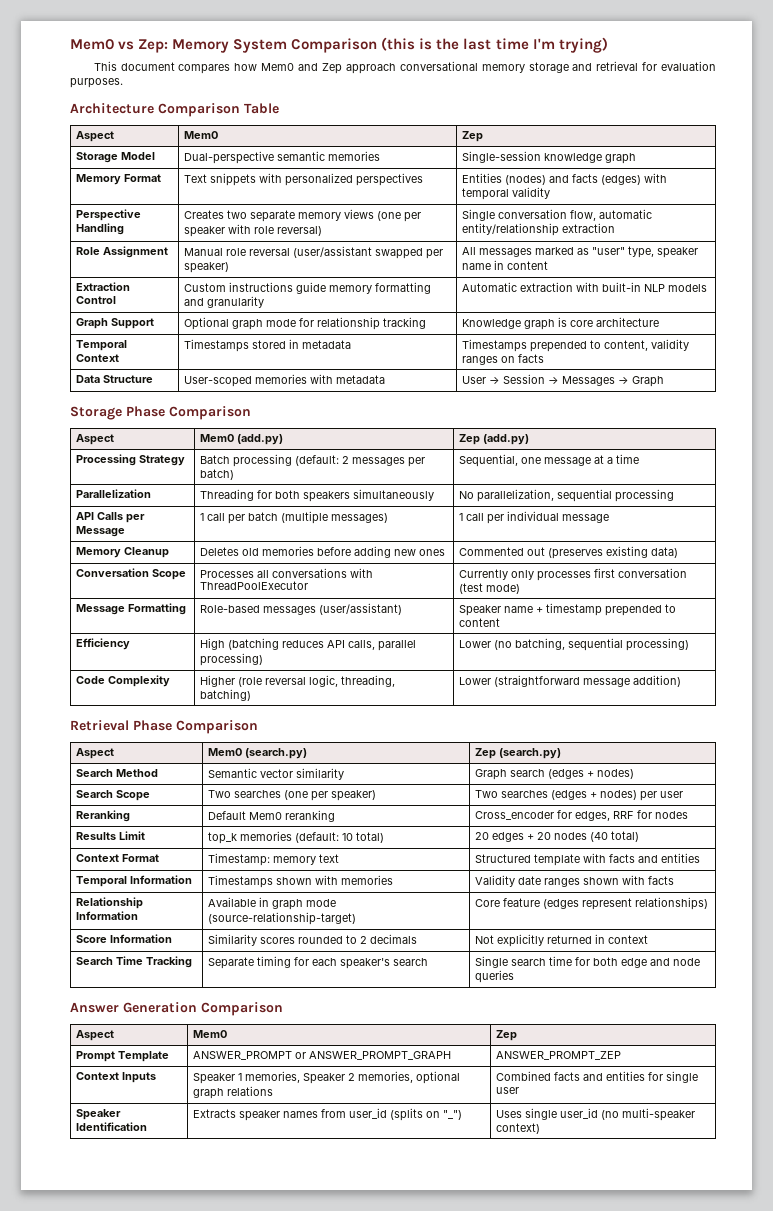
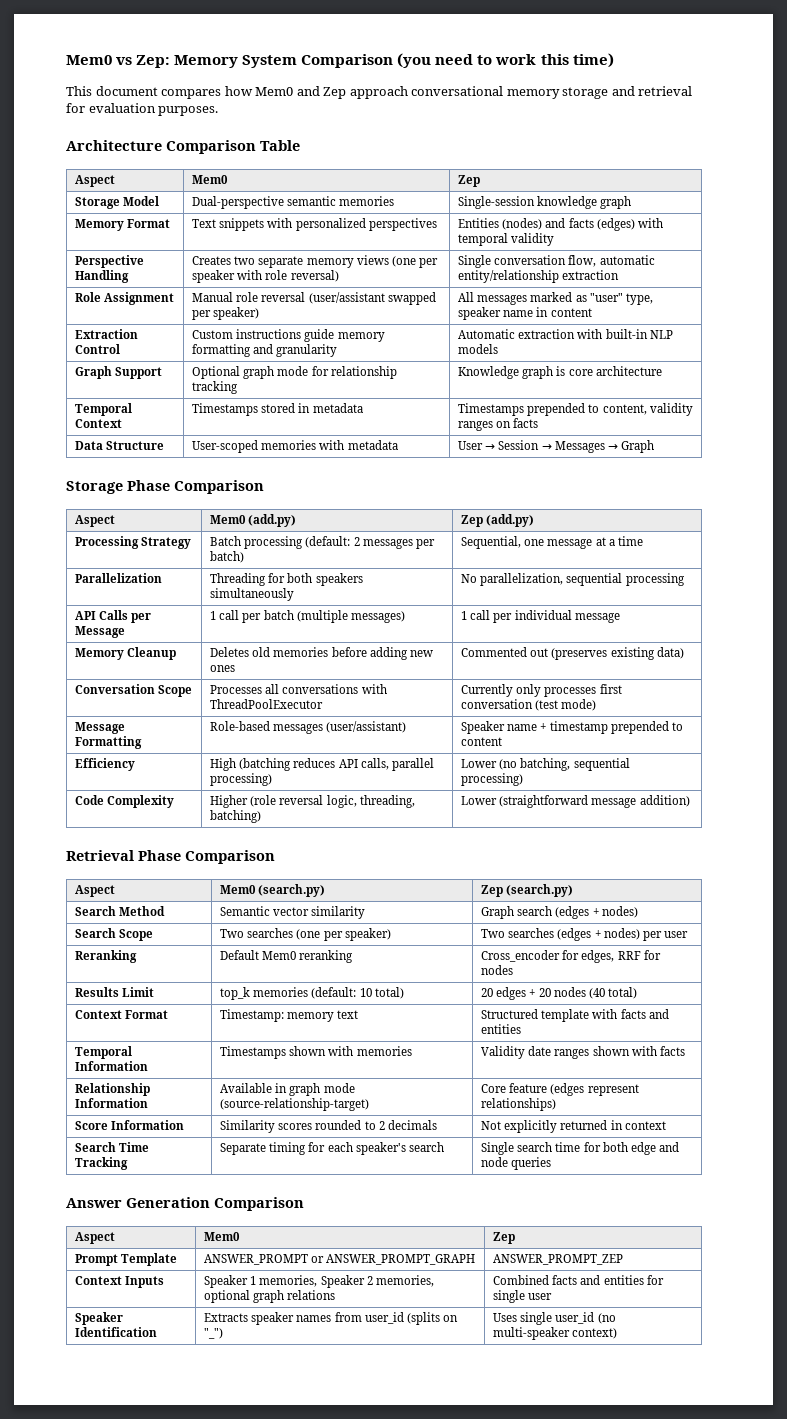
[381,37,608,53] (this is the last time I'm trying) -> [397,53,614,68] (you need to work this time)

